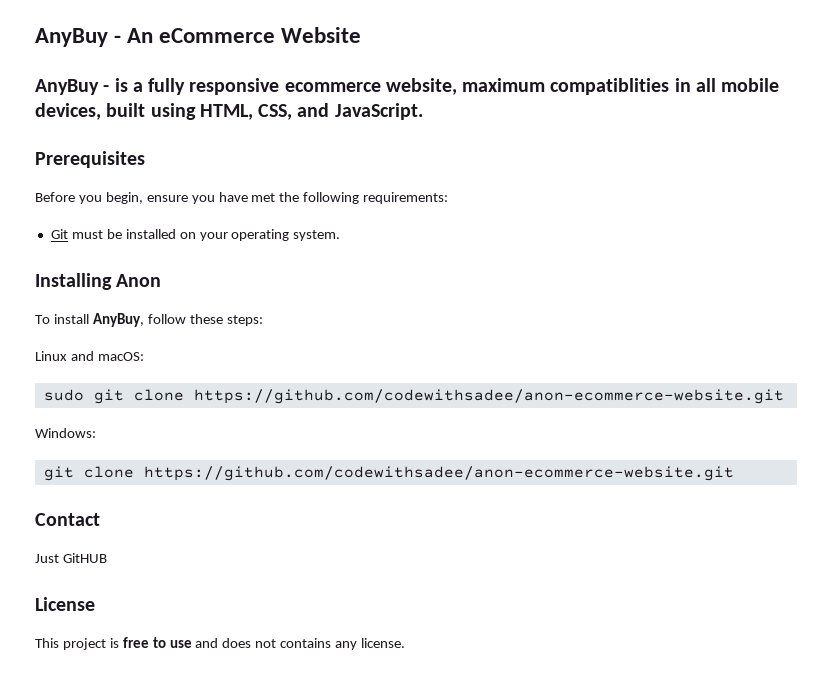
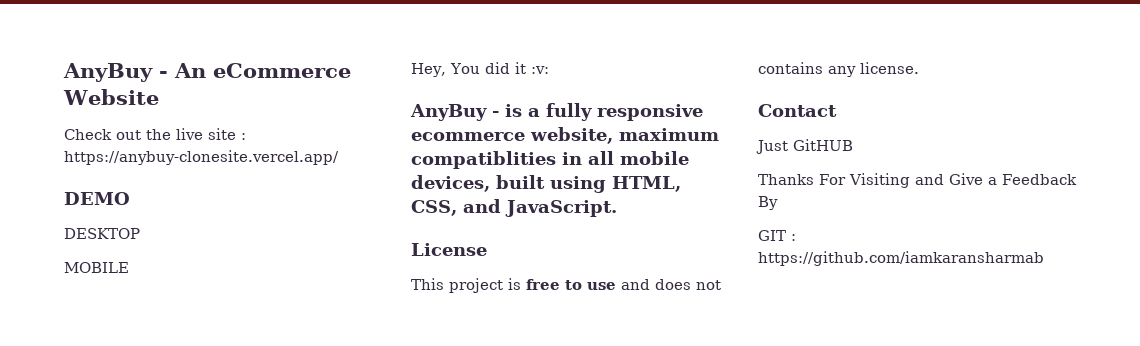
(362, 35) none -> [64,128,246,140] [64,150,339,165] [64,192,130,205] [64,228,140,239] [64,262,129,273] [411,62,549,77] // Check out the live site : https://anybuy-clonesite.vercel.app/ // DEMO // DESKTOP // MOBILE // Hey, You did it :v:
[35,151,145,168] [35,192,449,204] [50,229,341,241] [35,273,162,290] [35,313,263,327] [35,351,144,361] [43,389,784,404] [35,428,96,438] [43,466,734,481] [35,513,100,526] [35,553,107,563] // Prerequisites // Before you begin, ensure you have met the following requirements: // Git must be installed on your operating system. // Installing Anon // To install AnyBuy, follow these steps: // Linux and macOS: // sudo git clone https://github.com/codewithsadee/anon-ecommerce-website.git // Windows: // git clone https://github.com/codewithsadee/anon-ecommerce-website.git // Contact // Just GitHUB -> (617, 208) none
(406, 643) none -> [758,104,837,117] [756,139,853,154] [758,173,1077,188] [758,196,778,210] [758,230,796,241] [758,251,1044,266] // Contact // Just GitHUB // Thanks For Visiting and Give a Feedback By // GIT : https://github.com/iamkaransharmab

